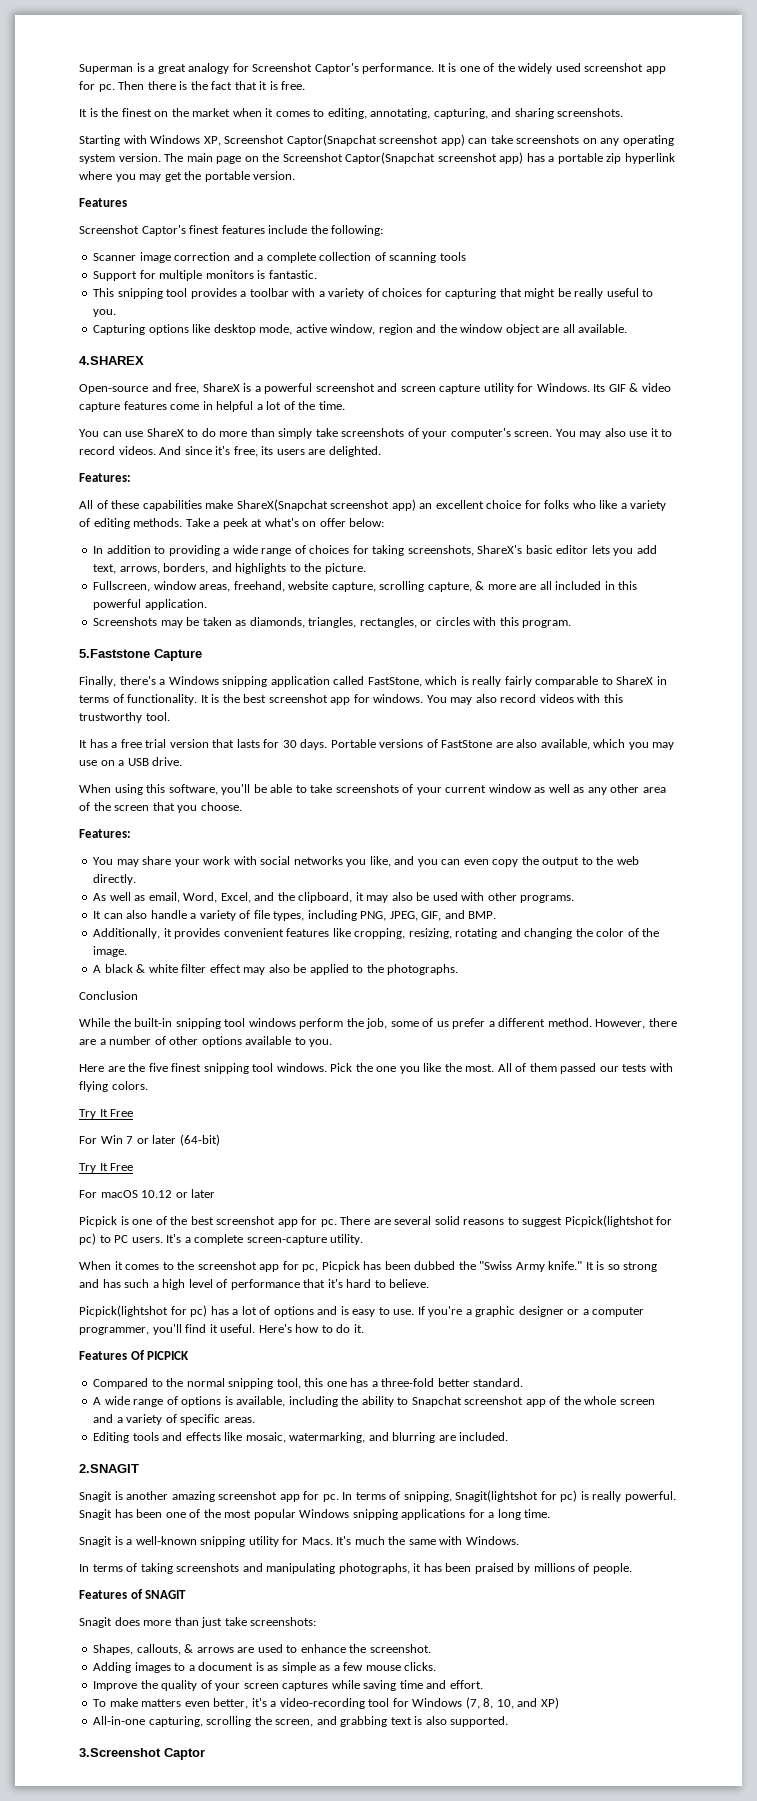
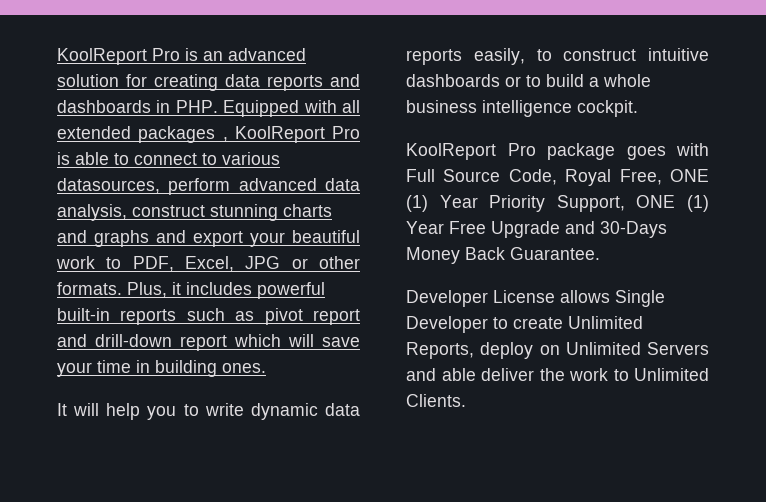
[79,63,666,74] [79,81,306,92] [79,108,624,119] [79,134,674,146] [79,152,675,164] [79,171,296,182] [79,198,127,207] [79,225,384,236] [93,252,466,263] [93,270,317,281] [93,288,654,299] [93,309,117,317] [93,324,628,335] [79,356,144,365] [79,383,671,394] [79,401,345,412] [79,428,673,439] [79,446,381,457] [79,473,131,482] [79,499,667,511] [79,518,385,529] [93,545,657,556] [93,563,366,574] [93,581,638,592] [93,599,207,610] [93,617,572,628] [79,649,202,661] [79,676,667,687] [79,694,623,705] [79,712,170,723] [79,739,675,750] [79,757,183,766] [79,784,666,795] [79,802,242,813] [79,829,131,838] [93,856,639,867] [93,874,137,885] [93,892,575,903] [93,910,497,921] [93,928,660,939] [93,946,128,957] [93,964,459,975] [79,991,138,1000] [79,1018,677,1029] [79,1036,333,1047] [79,1063,673,1074] [79,1081,148,1092] [79,1109,134,1119] [79,1134,220,1146] [79,1163,134,1173] [79,1189,216,1198] [79,1215,673,1227] [79,1233,364,1245] [79,1261,658,1272] [79,1279,430,1290] [79,1305,645,1317] [79,1324,364,1335] [79,1350,190,1360] [93,1378,524,1389] [93,1396,655,1407] [93,1414,255,1425] [93,1432,509,1443] [79,1464,139,1473] [79,1490,676,1502] [79,1509,551,1520] [79,1536,519,1547] [79,1563,632,1574] [79,1589,187,1599] [79,1617,317,1628] [93,1644,431,1655] [93,1662,437,1673] [93,1680,483,1691] [93,1697,559,1709] [93,1716,509,1727] [79,1748,205,1760] Superman is a great analogy for Screenshot Captor's performance. It is one of the widely used screenshot app for pc. Then there is the fact that it is free. // It is the finest on the market when it comes to editing, annotating, capturing, and sharing screenshots. // Starting with Windows XP, Screenshot Captor(Snapchat screenshot app) can take screenshots on any operating system version. The main page on the Screenshot Captor(Snapchat screenshot app) has a portable zip hyperlink where you may get the portable version. // Features // Screenshot Captor's finest features include the following: // Scanner image correction and a complete collection of scanning tools // Support for multiple monitors is fantastic. // This snipping tool provides a toolbar with a variety of choices for capturing that might be really useful to you. // Capturing options like desktop mode, active window, region and the window object are all available. // 4.SHAREX // Open-source and free, ShareX is a powerful screenshot and screen capture utility for Windows. Its GIF & video capture features come in helpful a lot of the time. // You can use ShareX to do more than simply take screenshots of your computer's screen. You may also use it to record videos. And since it's free, its users are delighted. // Features: // All of these capabilities make ShareX(Snapchat screenshot app) an excellent choice for folks who like a variety of editing methods. Take a peek at what's on offer below: // In addition to providing a wide range of choices for taking screenshots, ShareX's basic editor lets you add text, arrows, borders, and highlights to the picture. // Fullscreen, window areas, freehand, website capture, scrolling capture, & more are all included in this powerful application. // Screenshots may be taken as diamonds, triangles, rectangles, or circles with this program. // 5.Faststone Capture // Finally, there's a Windows snipping application called FastStone, which is really fairly comparable to ShareX in terms of functionality. It is the best screenshot app for windows. You may also record videos with this trustworthy tool. // It has a free trial version that lasts for 30 days. Portable versions of FastStone are also available, which you may use on a USB drive. // When using this software, you'll be able to take screenshots of your current window as well as any other area of the screen that you choose. // Features: // You may share your work with social networks you like, and you can even copy the output to the web directly. // As well as email, Word, Excel, and the clipboard, it may also be used with other programs. // It can also handle a variety of file types, including PNG, JPEG, GIF, and BMP. // Additionally, it provides convenient features like cropping, resizing, rotating and changing the color of the image. // A black & white filter effect may also be applied to the photographs. // Conclusion // While the built-in snipping tool windows perform the job, some of us prefer a different method. However, there are a number of other options available to you. // Here are the five finest snipping tool windows. Pick the one you like the most. All of them passed our tests with flying colors. // Try It Free // For Win 7 or later (64-bit) // Try It Free // For macOS 10.12 or later // Picpick is one of the best screenshot app for pc. There are several solid reasons to suggest Picpick(lightshot for pc) to PC users. It's a complete screen-capture utility. // When it comes to the screenshot app for pc, Picpick has been dubbed the "Swiss Army knife." It is so strong and has such a high level of performance that it's hard to believe. // Picpick(lightshot for pc) has a lot of options and is easy to use. If you're a graphic designer or a computer programmer, you'll find it useful. Here's how to do it. // Features Of PICPICK // Compared to the normal snipping tool, this one has a three-fold better standard. // A wide range of options is available, including the ability to Snapchat screenshot app of the whole screen and a variety of specific areas. // Editing tools and effects like mosaic, watermarking, and blurring are included. // 2.SNAGIT // Snagit is another amazing screenshot app for pc. In terms of snipping, Snagit(lightshot for pc) is really powerful. Snagit has been one of the most popular Windows snipping applications for a long time. // Snagit is a well-known snipping utility for Macs. It's much the same with Windows. // In terms of taking screenshots and manipulating photographs, it has been praised by millions of people. // Features of SNAGIT // Snagit does more than just take screenshots: // Shapes, callouts, & arrows are used to enhance the screenshot. // Adding images to a document is as simple as a few mouse clicks. // Improve the quality of your screen captures while saving time and effort. // To make matters even better, it's a video-recording tool for Windows (7, 8, 10, and XP) // All-in-one capturing, scrolling the screen, and grabbing text is also supported. // 3.Screenshot Captor -> [57,48,306,65] [57,74,360,91] [57,100,360,117] [57,126,360,143] [57,152,280,165] [57,178,360,195] [57,204,332,221] [57,230,360,247] [56,256,360,272] [57,282,325,299] [57,308,360,325] [57,334,360,351] [57,360,266,377] [57,403,360,420] [406,48,709,65] [406,74,651,87] [406,100,638,117] [406,143,709,160] [406,169,709,186] [406,195,709,212] [406,221,667,238] [406,247,600,264] [406,290,665,307] [406,316,643,333] [406,342,709,359] [406,368,709,381] [406,394,466,407] KoolReport Pro is an advanced solution for creating data reports and dashboards in PHP. Equipped with all extended packages , KoolReport Pro is able to connect to various datasources, perform advanced data analysis, construct stunning charts and graphs and export your beautiful work to PDF, Excel, JPG or other formats. Plus, it includes powerful built-in reports such as pivot report and drill-down report which will save your time in building ones. // It will help you to write dynamic data reports easily, to construct intuitive dashboards or to build a whole business intelligence cockpit. // KoolReport Pro package goes with Full Source Code, Royal Free, ONE (1) Year Priority Support, ONE (1) Year Free Upgrade and 30-Days Money Back Guarantee. // Developer License allows Single Developer to create Unlimited Reports, deploy on Unlimited Servers and able deliver the work to Unlimited Clients.

